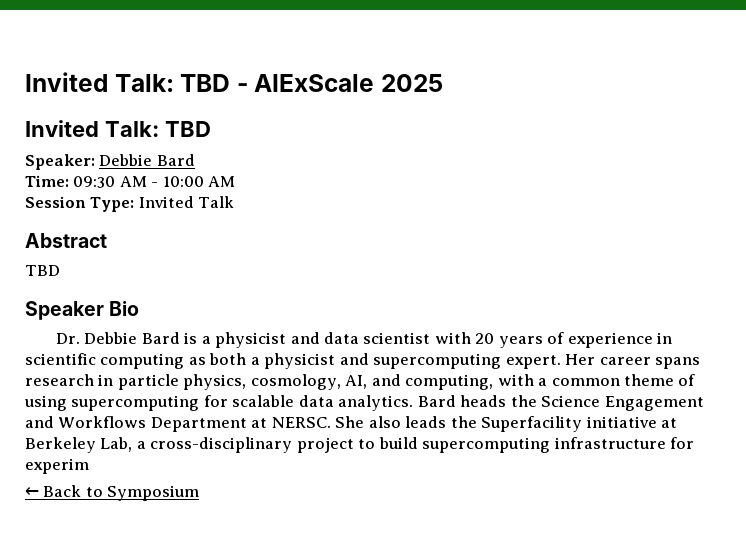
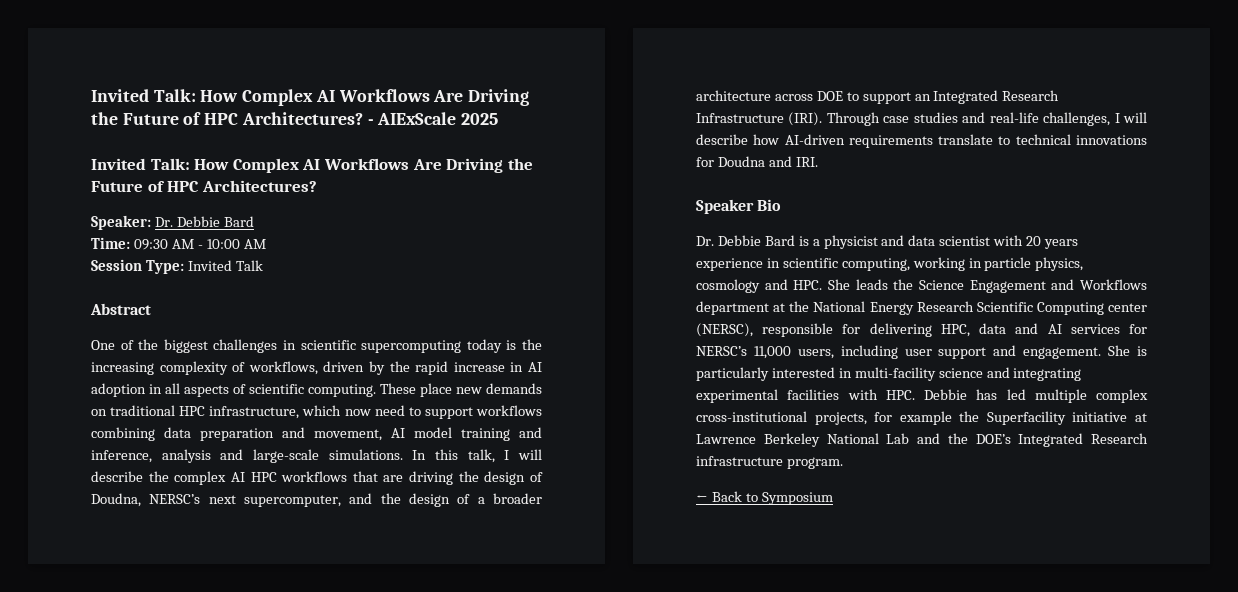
[25,72,231,92] Invited Talk: TBD -> [91,89,530,106] [91,112,363,125] Invited Talk: How Complex AI Workflows Are Driving the Future of HPC Architectures?
[164,121,211,137] TBD -> [194,158,533,173] [91,180,317,192] How Complex AI Workflows Are Driving the Future of HPC Architectures?
(95, 162) none -> [154,217,173,227] Dr.
[25,265,60,276] TBD -> [91,339,543,353] [91,361,543,375] [91,383,542,397] [91,405,542,419] [91,427,542,441] [91,449,542,463] [91,471,543,485] [91,493,542,507] [696,90,1060,104] [696,112,1147,126] [696,134,1147,148] [696,156,818,167] One of the biggest challenges in scientific supercomputing today is the increasing complexity of workflows, driven by the rapid increase in AI adoption in all aspects of scientific computing. These place new demands on traditional HPC infrastructure, which now need to support workflows combining data preparation and movement, AI model training and inference, analysis and large-scale simulations. In this talk, I will describe the complex AI HPC workflows that are driving the design of Doudna, NERSC’s next supercomputer, and the design of a broader architecture across DOE to support an Integrated Research Infrastructure (IRI). Through case studies and real-life challenges, I will describe how AI-driven requirements translate to technical innovations for Doudna and IRI.
[547,332,565,344] of -> (1079, 244) none
[100,353,701,369] [25,374,696,390] [24,395,507,411] computing as both a physicist and supercomputing expert. Her career spans research in particle physics, cosmology, AI, and computing, with a common theme of using supercomputing for scalable data analytics. Bard heads -> [841,257,1084,271] [696,279,888,293] computing, working in particle physics, cosmology and HPC. She leads
[150,416,678,432] [25,437,695,453] [25,458,89,474] Department at NERSC. She also leads the Superfacility initiative at Berkeley Lab, a cross-disciplinary project to build supercomputing infrastructure for experim -> [696,301,1147,315] [696,323,1147,337] [696,345,1147,359] [696,367,1082,381] [696,389,1148,403] [696,411,1147,425] [696,433,1148,447] [696,456,843,469] department at the National Energy Research Scientific Computing center (NERSC), responsible for delivering HPC, data and AI services for NERSC’s 11,000 users, including user support and engagement. She is particularly interested in multi-facility science and integrating experimental facilities with HPC. Debbie has led multiple complex cross-institutional projects, for example the Superfacility initiative at Lawrence Berkeley National Lab and the DOE’s Integrated Research infrastructure program.

